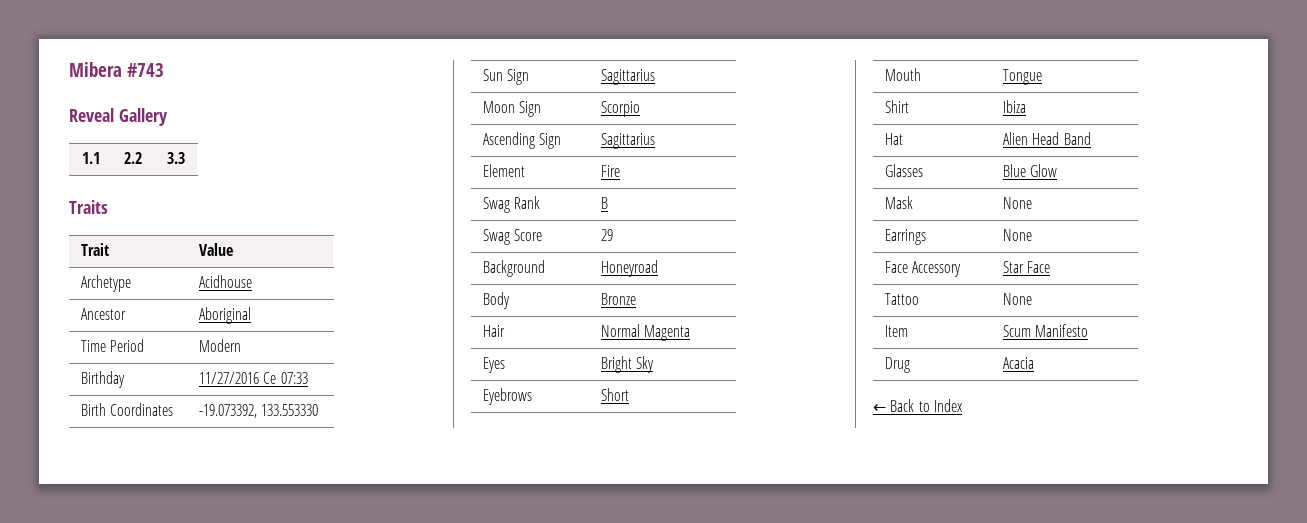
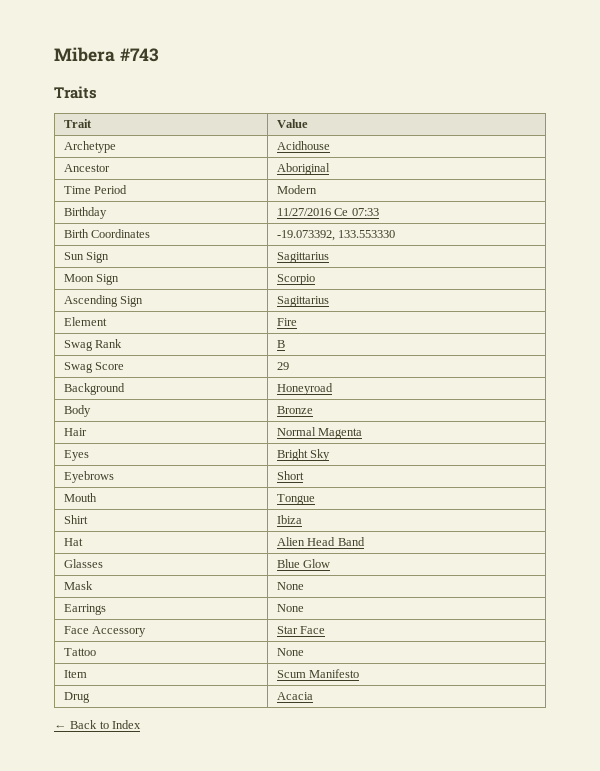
[69,108,168,126] [81,152,100,164] [124,152,142,164] [167,152,185,164] // Reveal Gallery // 1.1 | 2.2 | 3.3 -> (159, 55) none

